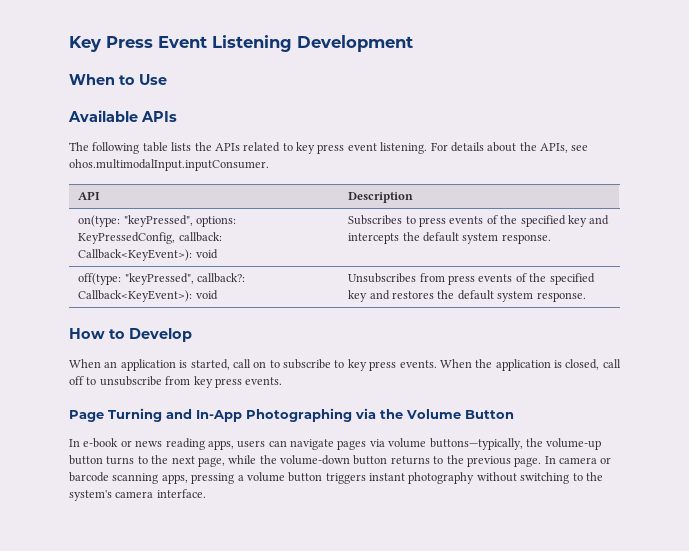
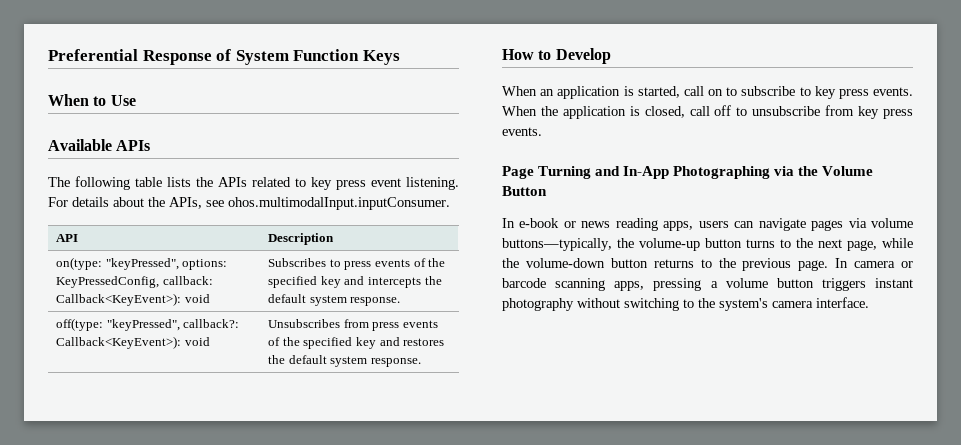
[69,35,413,52] Key Press Event Listening Development -> [48,49,400,65] Preferential Response of System Function Keys

